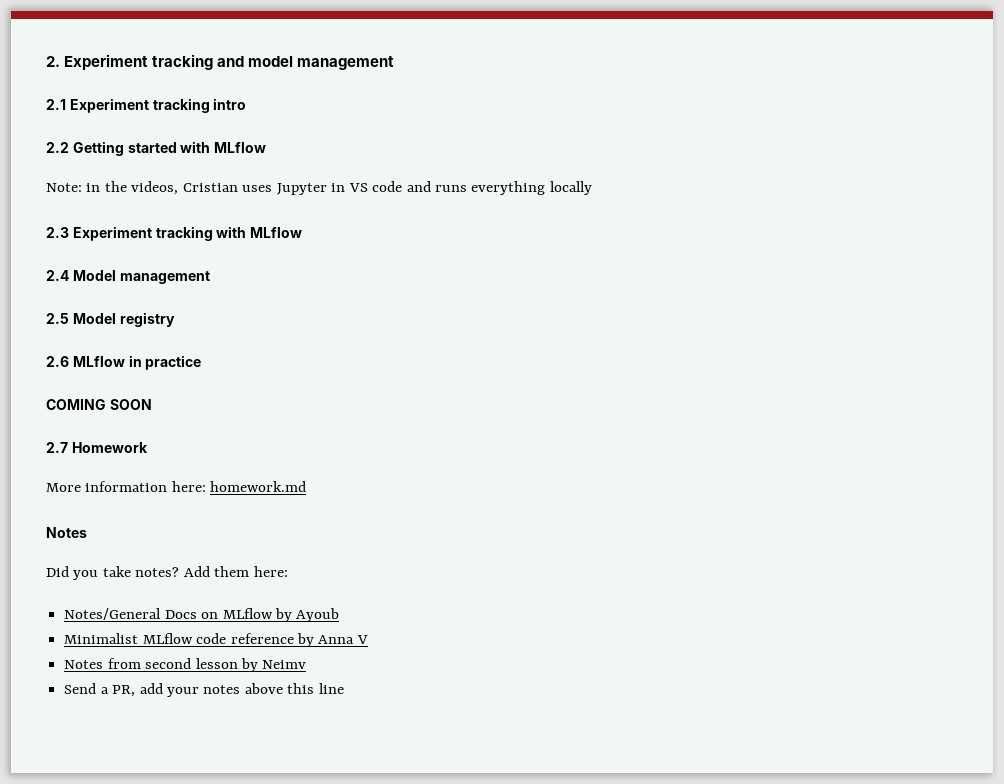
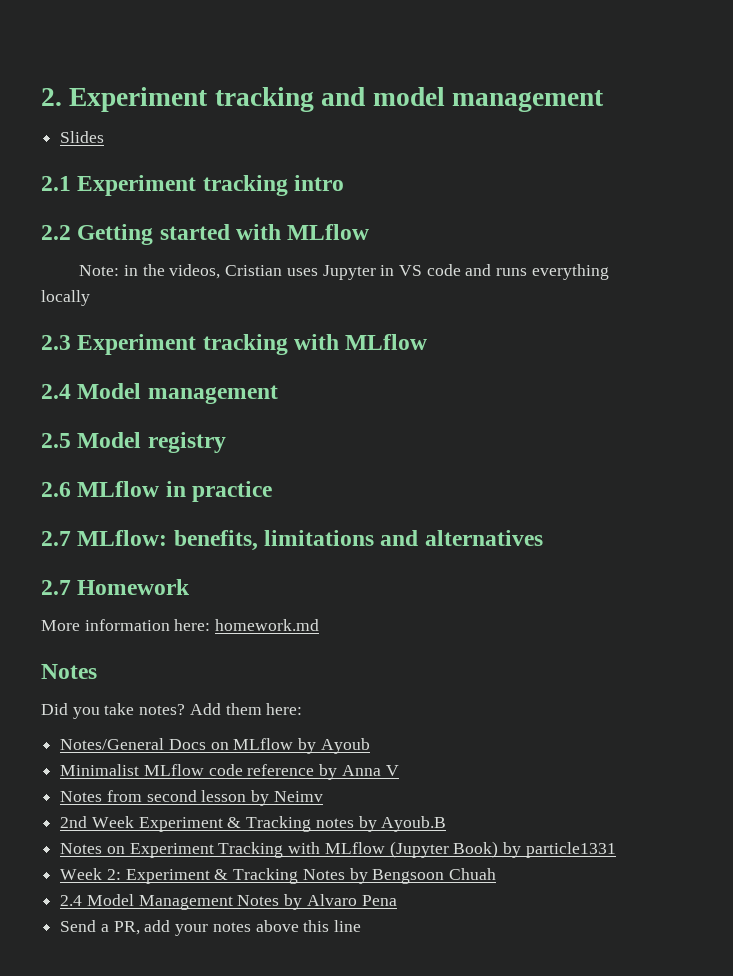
(395, 63) none -> [60,131,105,143] // Slides
[46,399,152,410] COMING SOON -> [41,530,543,551] 2.7 MLflow: benefits, limitations and alternatives
(307, 664) none -> [60,816,447,832] [60,841,616,858] [60,868,497,884] [60,894,397,910] // 2nd Week Experiment & Tracking notes by Ayoub.B // Notes on Experiment Tracking with MLflow (Jupyter Book) by particle1331 // Week 2: Experiment & Tracking Notes by Bengsoon Chuah // 2.4 Model Management Notes by Alvaro Pena

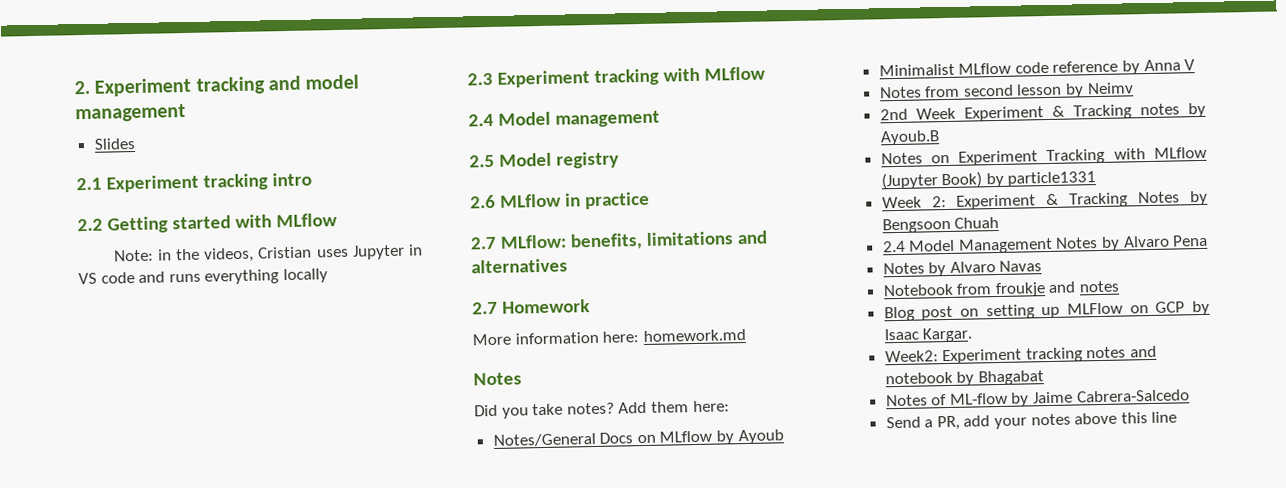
(397, 900) none -> [882,260,1043,277] [882,280,1121,298] [883,300,1210,322] [883,327,973,343] [884,345,1158,365] [884,370,1044,386] [885,389,1190,407] // Notes by Alvaro Navas // Notebook from froukje and notes // Blog post on setting up MLFlow on GCP by Isaac Kargar. // Week2: Experiment tracking notes and notebook by Bhagabat // Notes of ML-flow by Jaime Cabrera-Salcedo

